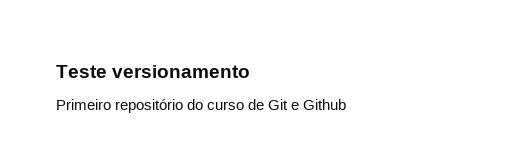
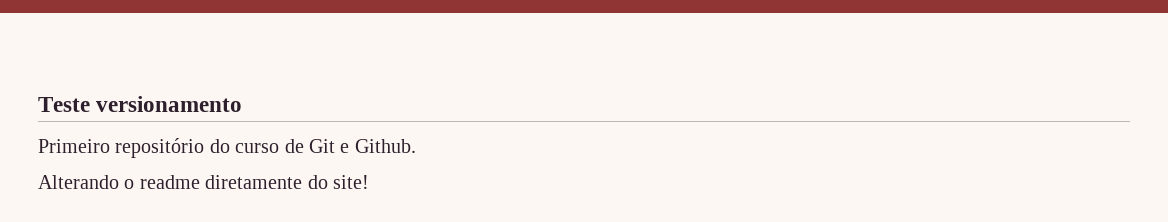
[303,99,347,110] Github -> [354,139,416,153] [38,175,369,189] Github. // Alterando o readme diretamente do site!

